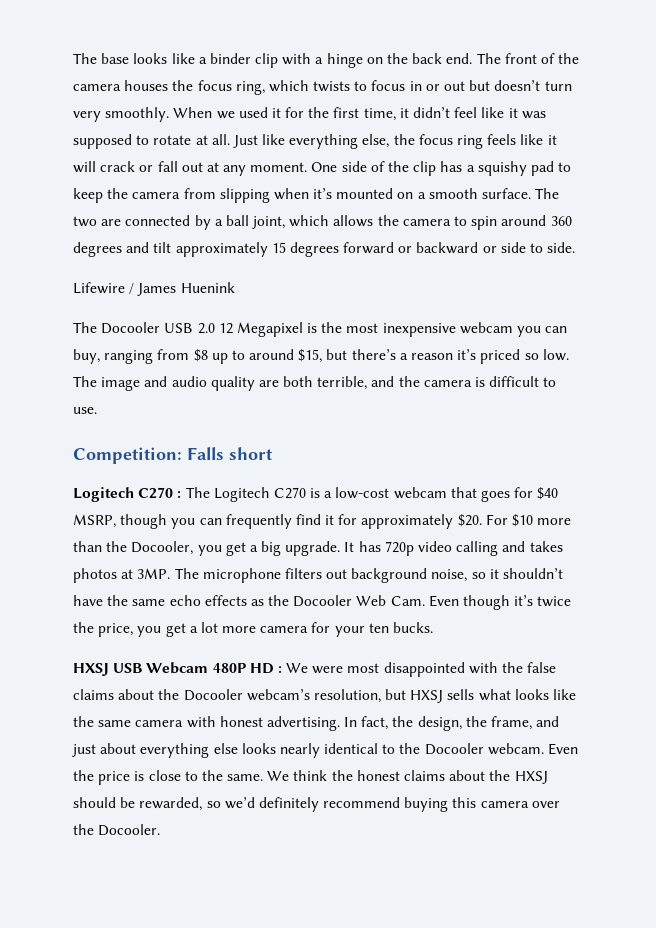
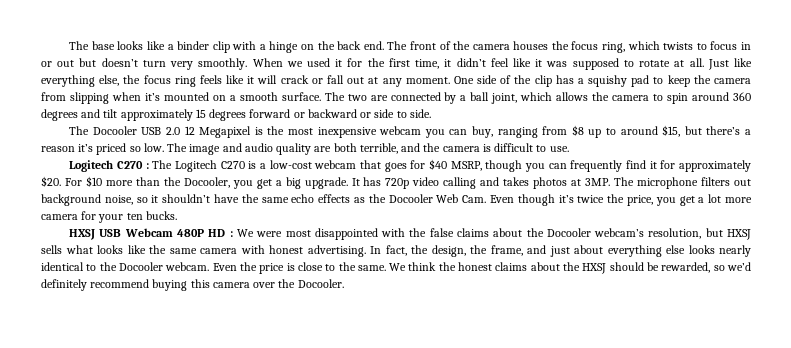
[73,282,235,296] // Lifewire / James Huenink -> (431, 113) none
[73,447,273,464] // Competition: Falls short -> (569, 149) none

